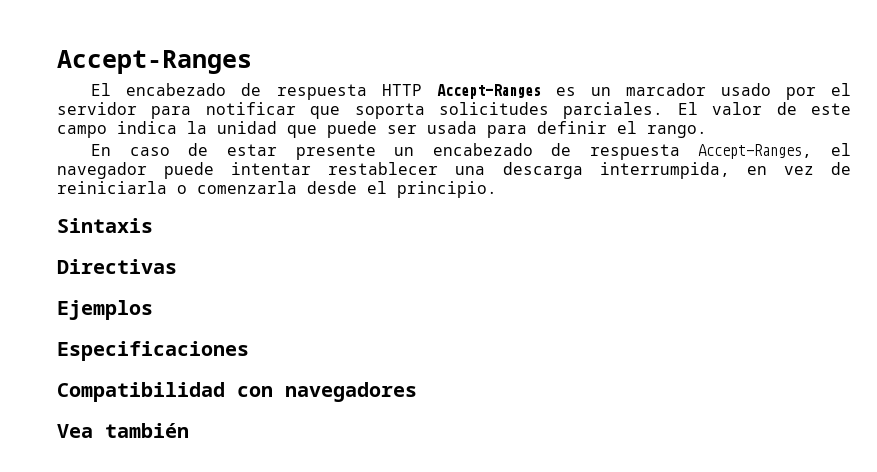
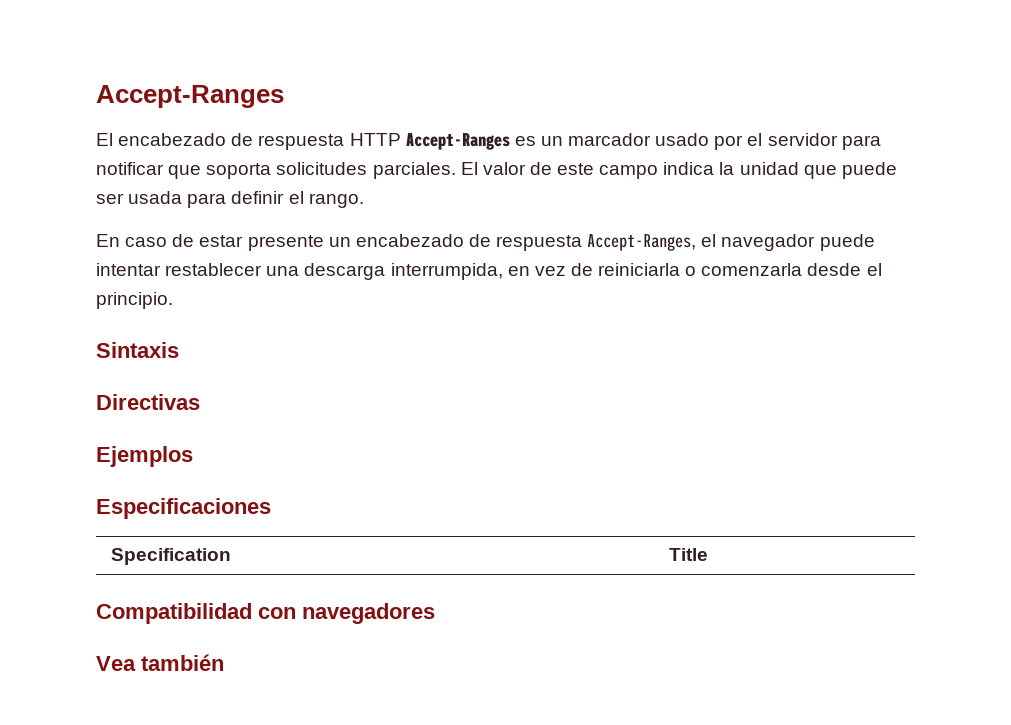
(249, 351) none -> [111,548,232,565] [669,548,709,561] // Specification | Title

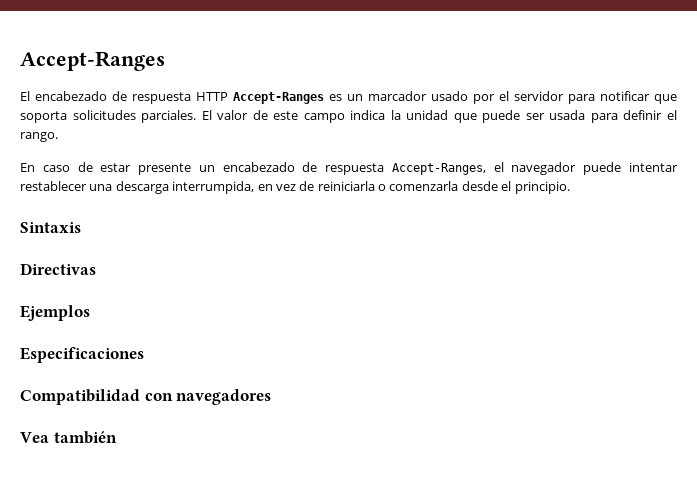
[111,548,232,565] [669,548,709,561] // Specification | Title -> (144, 355) none

